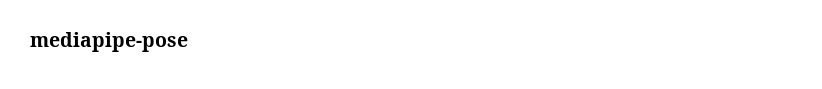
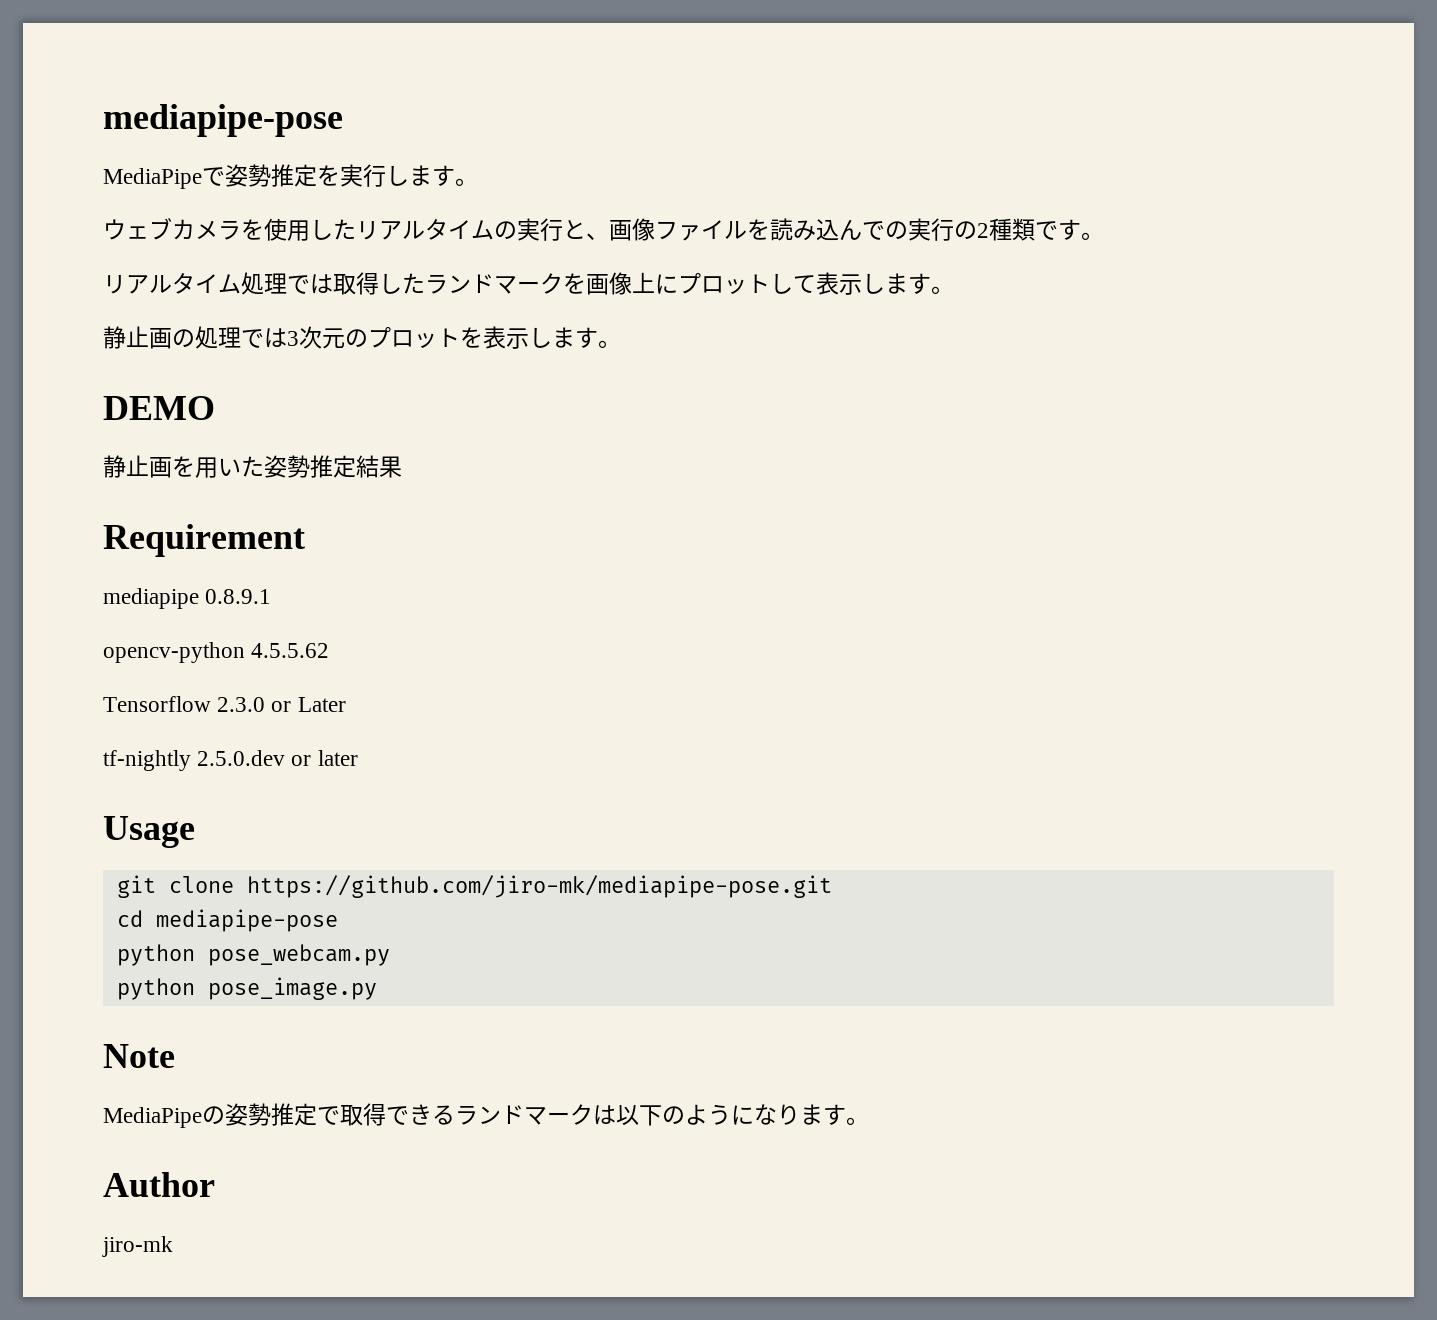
[30,32,188,52] mediapipe-pose -> [103,104,343,137] [103,164,478,189] [103,218,1104,241] [103,272,954,295] [103,326,621,349] [103,396,215,420] [103,455,402,478] [103,524,305,557] [103,588,272,609] [103,642,330,663] [103,696,346,712] [103,750,358,771] [103,816,195,848] [116,875,832,898] [116,909,338,932] [116,944,390,966] [116,977,377,1000] [103,1044,175,1068] [103,1103,869,1128] [103,1172,215,1197] [102,1236,173,1257] mediapipe-pose // MediaPipeで姿勢推定を実行します。 // ウェブカメラを使用したリアルタイムの実行と、画像ファイルを読み込んでの実行の2種類です。 // リアルタイム処理では取得したランドマークを画像上にプロットして表示します。 // 静止画の処理では3次元のプロットを表示します。 // DEMO // 静止画を用いた姿勢推定結果 // Requirement // mediapipe 0.8.9.1 // opencv-python 4.5.5.62 // Tensorflow 2.3.0 or Later // tf-nightly 2.5.0.dev or later // Usage // git clone https://github.com/jiro-mk/mediapipe-pose.git // cd mediapipe-pose // python pose_webcam.py // python pose_image.py // Note // MediaPipeの姿勢推定で取得できるランドマークは以下のようになります。 // Author // jiro-mk

